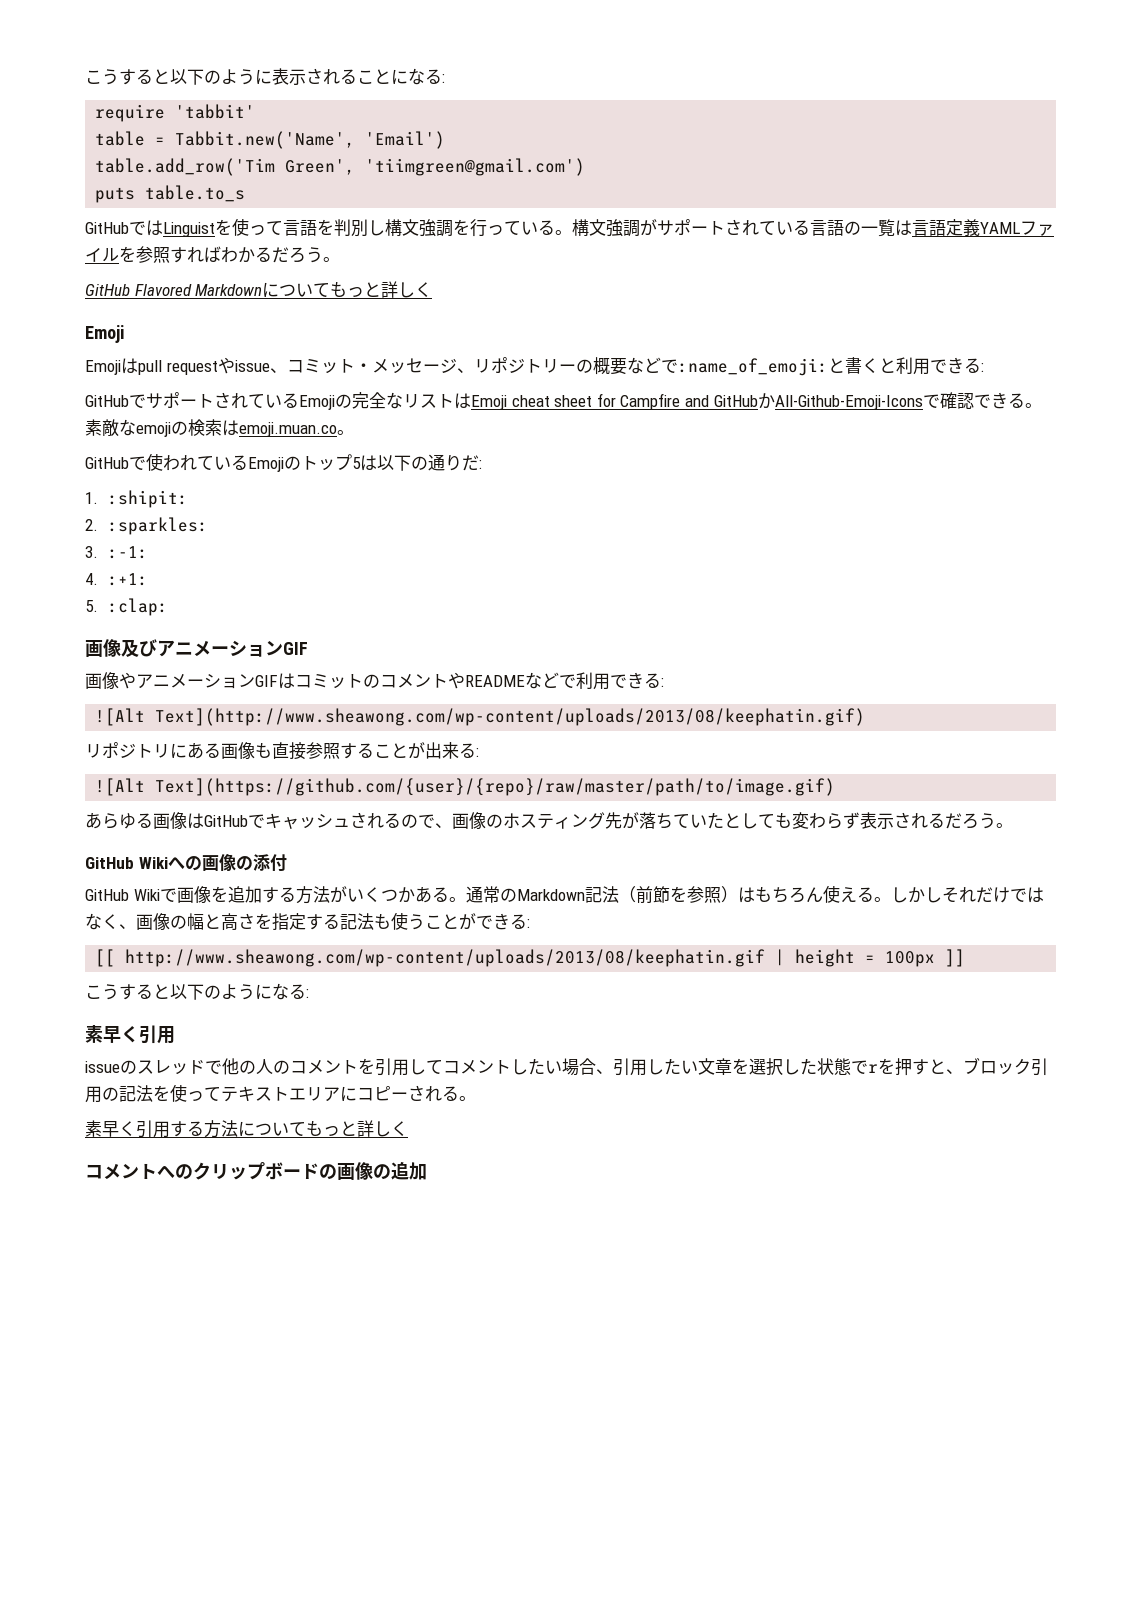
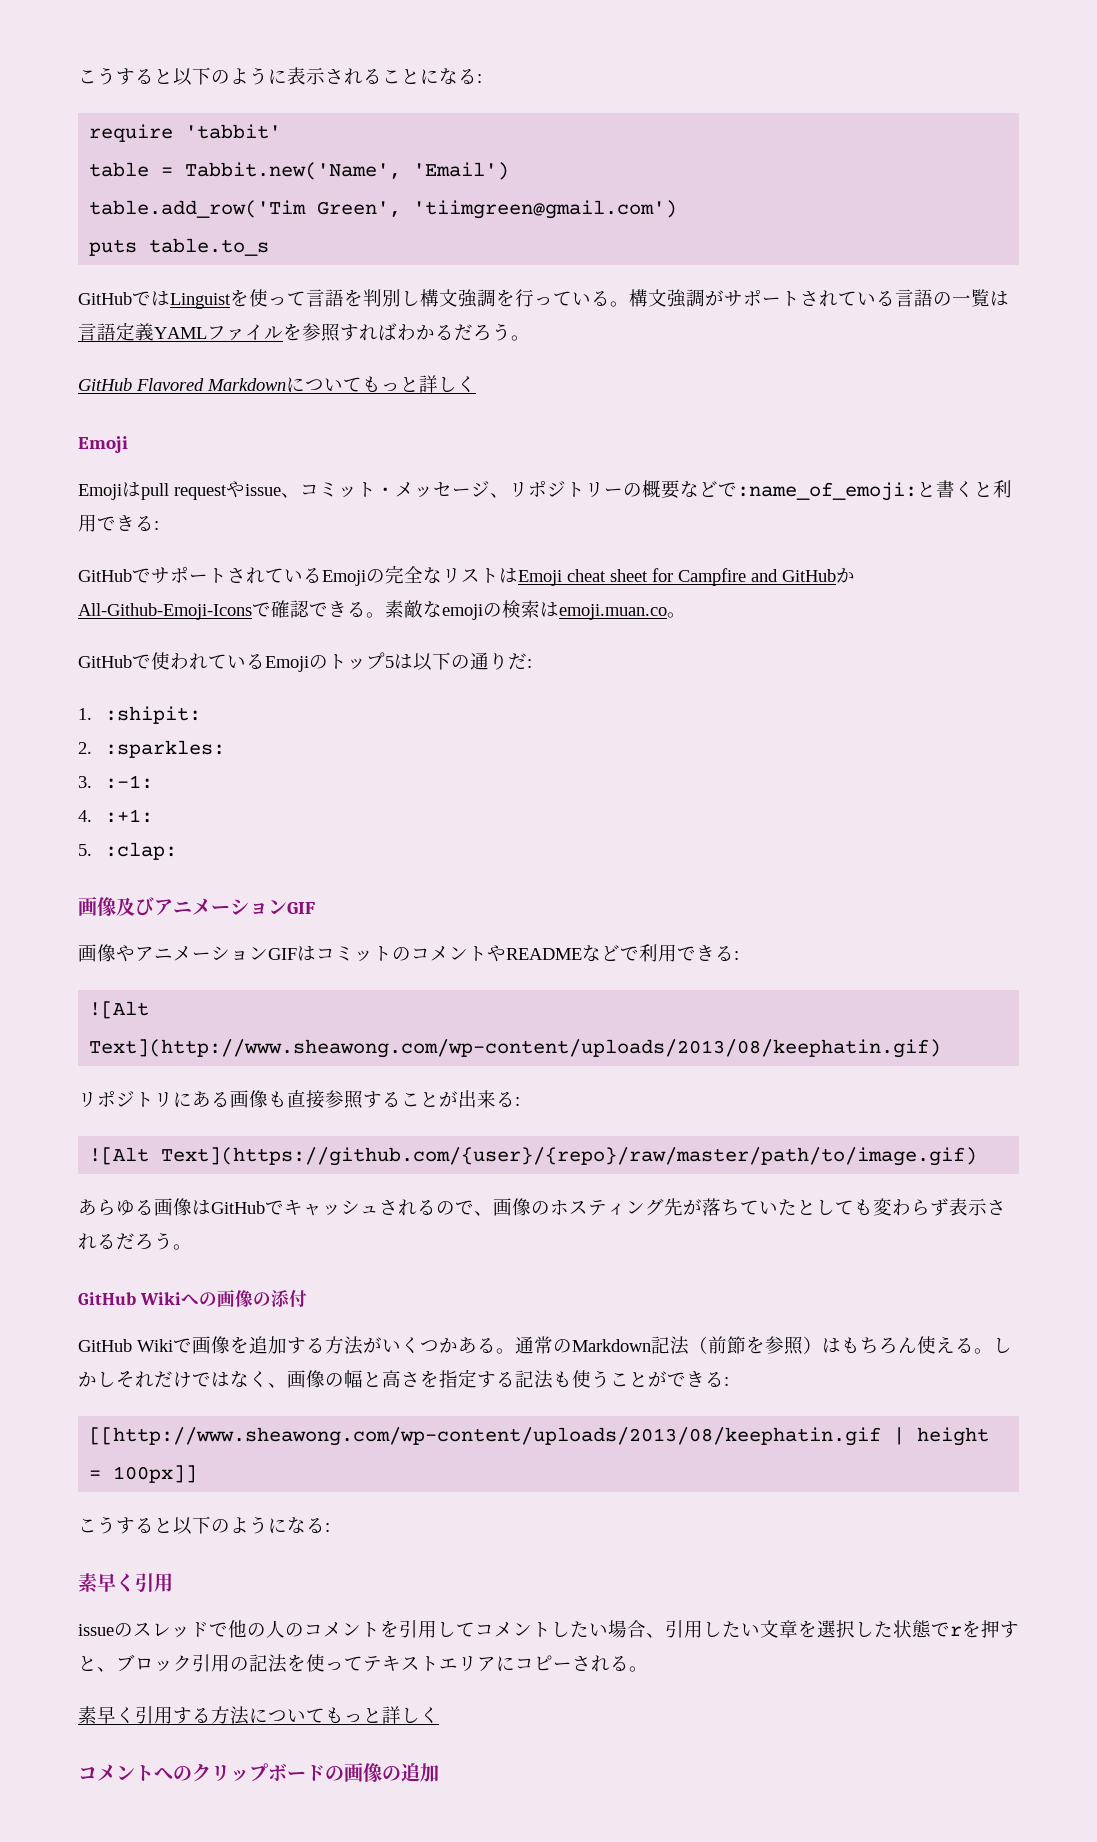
[95,949,766,967] [[ http://www.sheawong.com/wp-content/uploads/2013/08/keephatin.gif -> [89,1427,882,1446] [[http://www.sheawong.com/wp-content/uploads/2013/08/keephatin.gif
[885,949,966,967] 100px ]] -> [113,1465,198,1483] 100px]]

